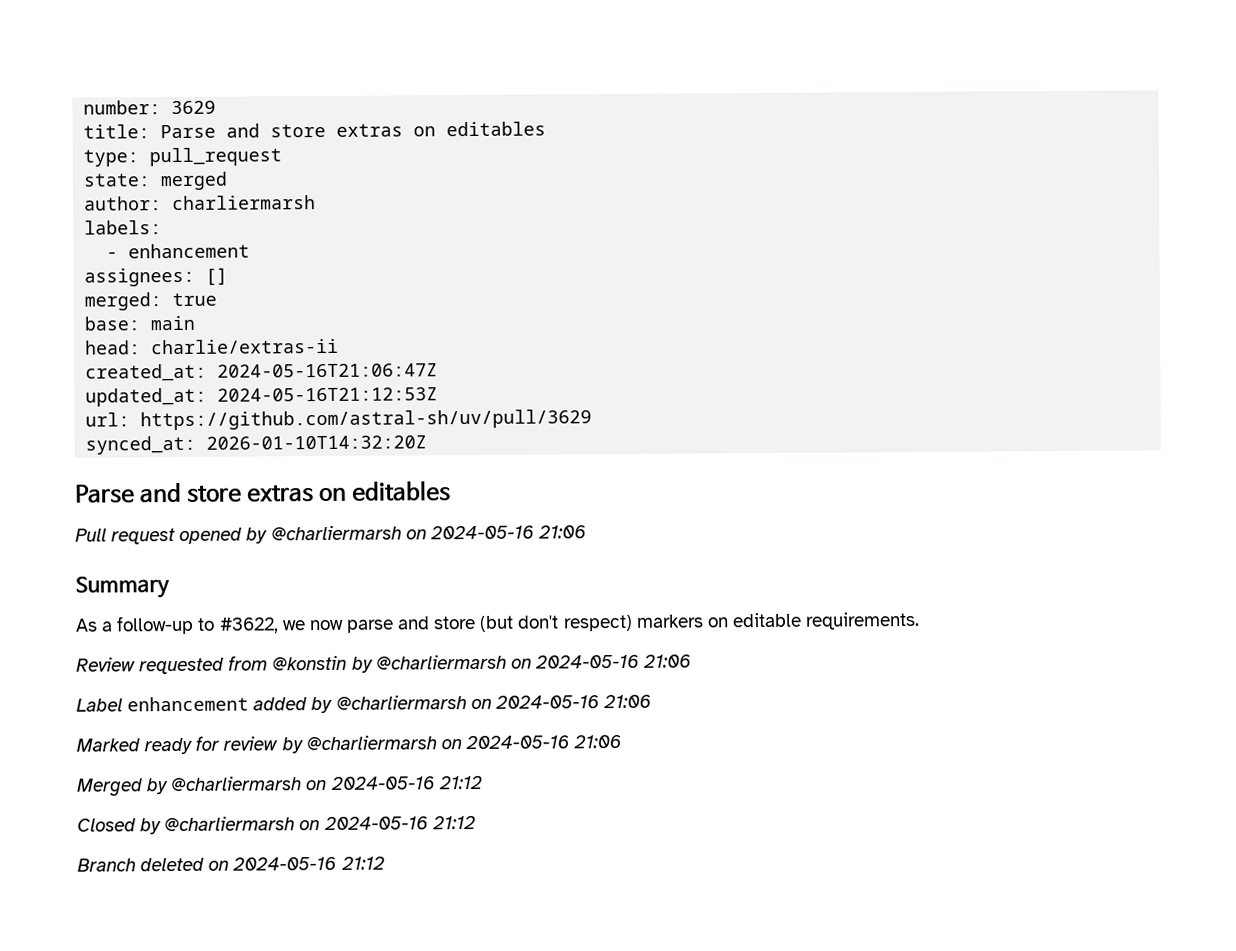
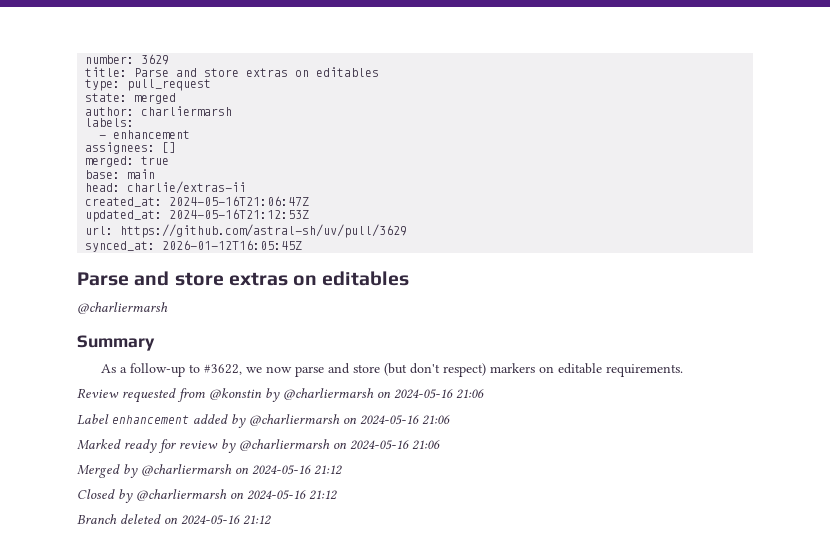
[206,435,428,450] [75,480,452,504] [75,525,587,545] 2026-01-10T14:32:20Z // Parse and store extras on editables // Pull request opened by @charliermarsh on 2024-05-16 21:06 -> [162,240,303,250] [77,271,410,286] [77,302,168,314] 2026-01-12T16:05:45Z // Parse and store extras on editables // @charliermarsh

